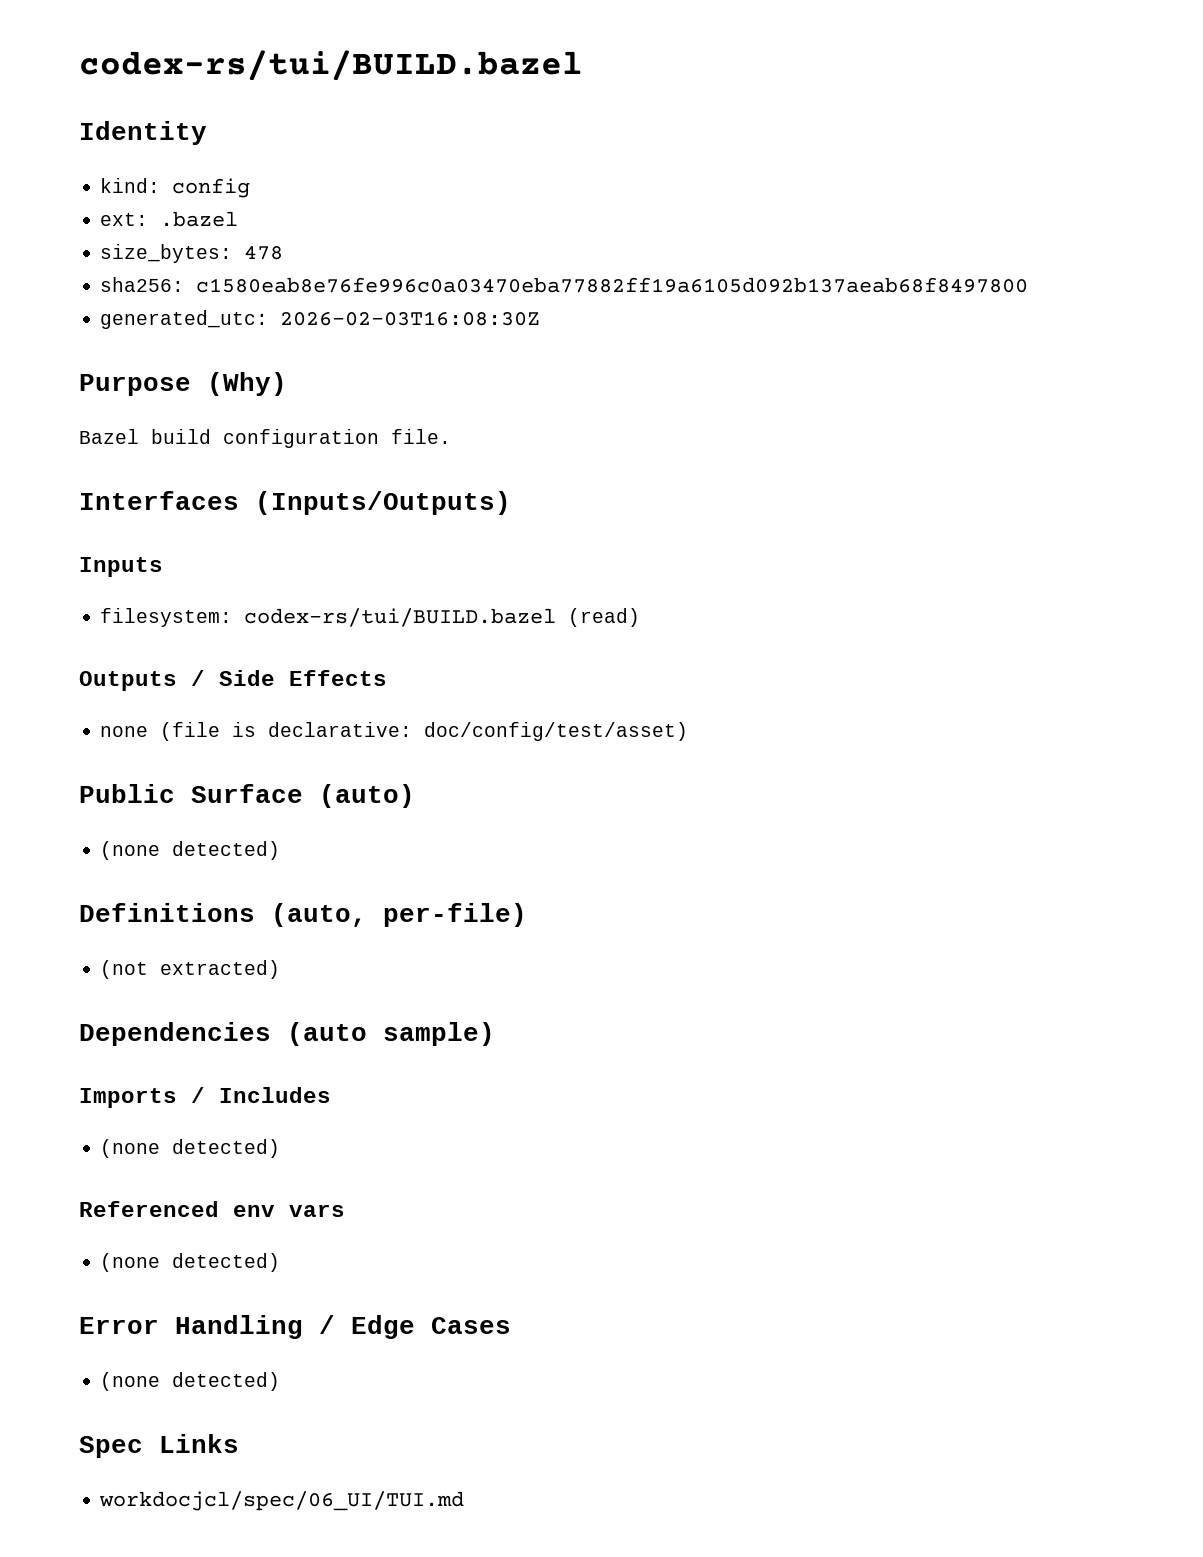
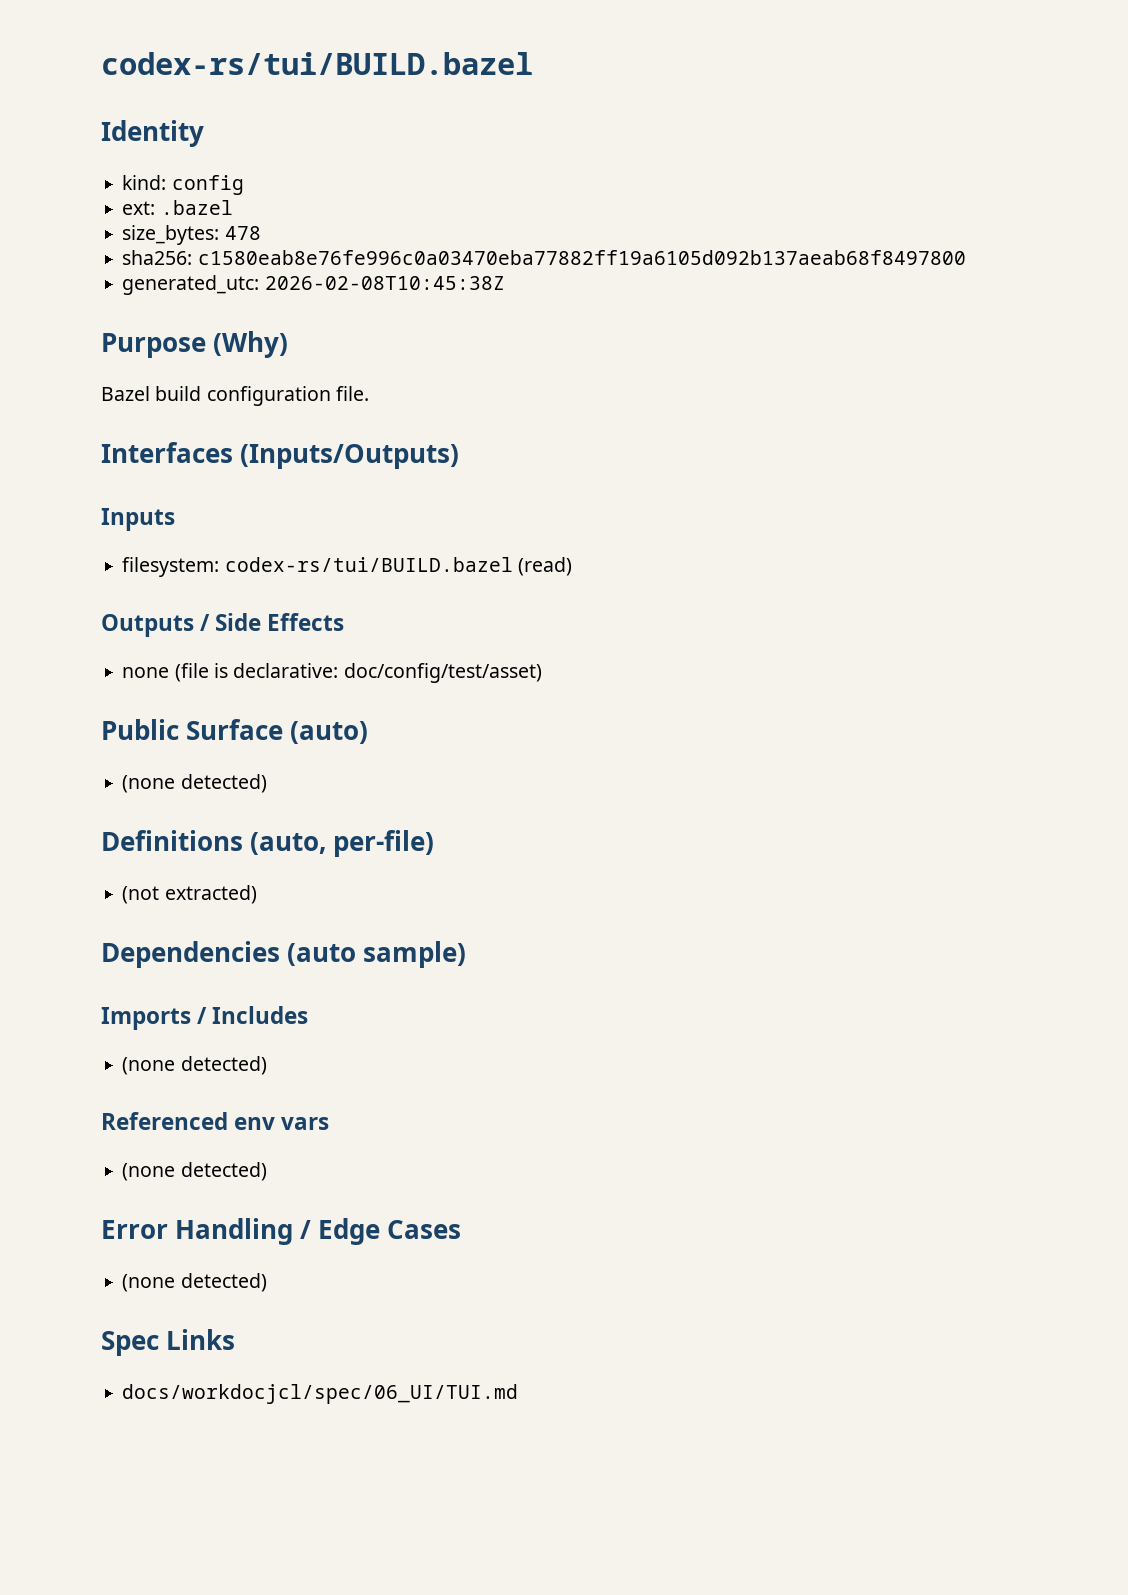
[280,311,541,326] 2026-02-03T16:08:30Z -> [264,276,505,290] 2026-02-08T10:45:38Z
[99,1491,465,1511] workdocjcl/spec/06_UI/TUI.md -> [122,1384,519,1404] docs/workdocjcl/spec/06_UI/TUI.md

